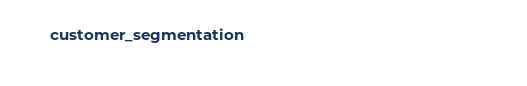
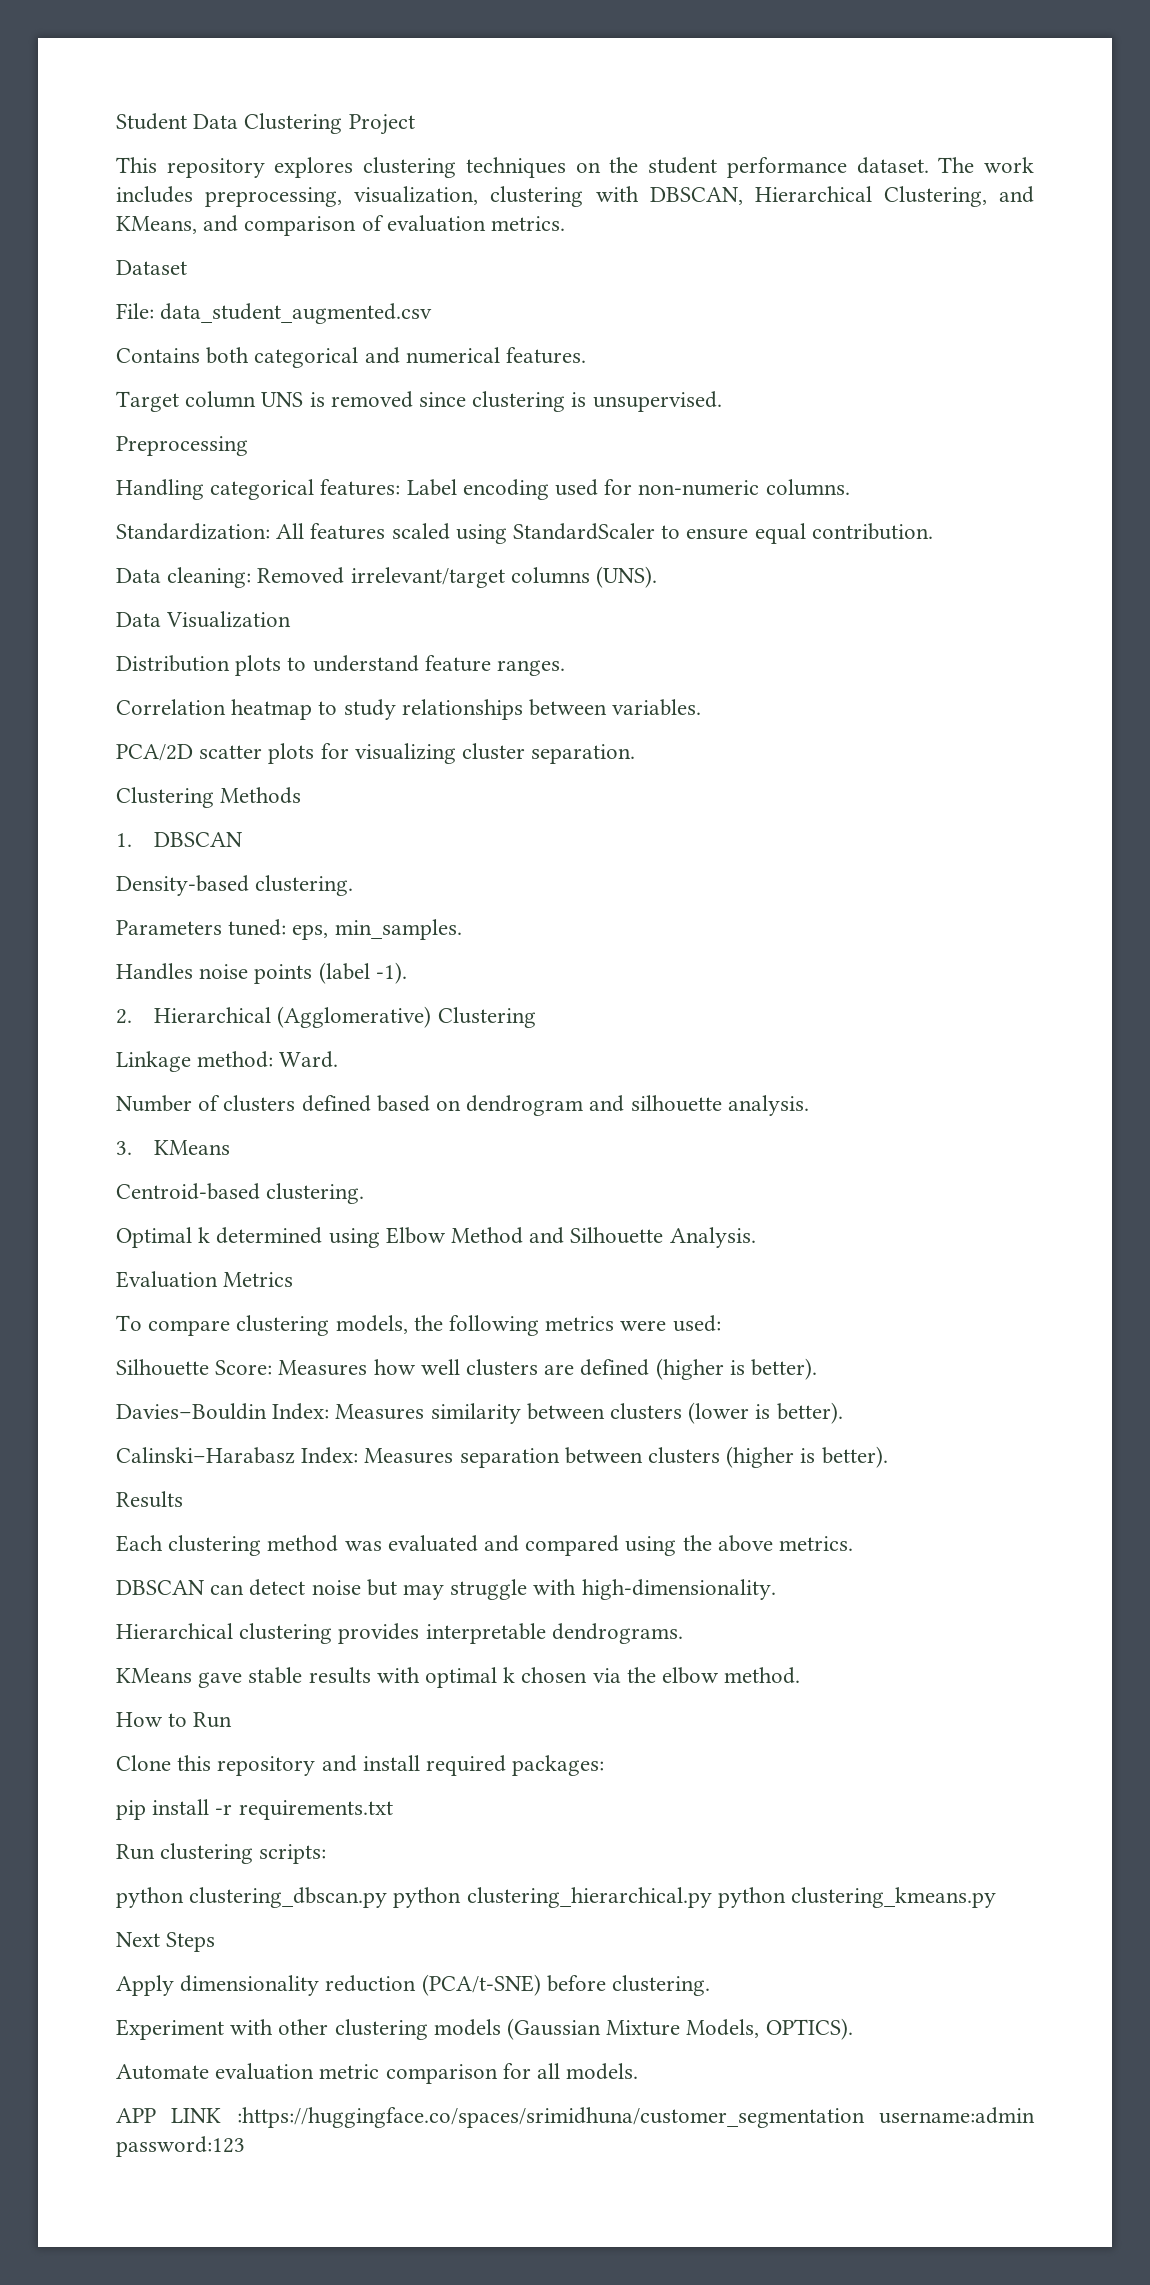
[50,28,244,43] customer_segmentation -> [116,113,415,135] [116,157,1034,178] [116,186,1034,207] [116,215,566,236] [116,260,187,275] [116,303,433,324] [116,347,587,368] [116,391,722,412] [116,436,248,456] [116,479,850,500] [116,523,933,544] [116,566,658,588] [116,611,292,628] [116,655,566,676] [116,699,702,720] [116,743,636,764] [116,787,302,808] [116,832,244,847] [116,875,354,896] [116,919,462,940] [116,962,407,984] [116,1006,536,1028] [116,1051,339,1072] [116,1095,809,1116] [116,1140,231,1155] [116,1183,365,1204] [116,1227,756,1248] [116,1271,294,1288] [116,1315,721,1336] [116,1358,818,1380] [116,1402,843,1424] [116,1446,888,1468] [116,1491,183,1508] [116,1535,854,1556] [116,1579,776,1600] [116,1623,683,1644] [116,1667,801,1688] [116,1712,233,1728] [116,1755,605,1776] [116,1799,393,1820] [116,1843,327,1864] [116,1887,997,1908] [116,1932,216,1952] [116,1974,711,1996] [116,2018,853,2040] [116,2063,639,2084] [116,2107,1035,2128] [116,2136,245,2157] Student Data Clustering Project // This repository explores clustering techniques on the student performance dataset. The work includes preprocessing, visualization, clustering with DBSCAN, Hierarchical Clustering, and KMeans, and comparison of evaluation metrics. // Dataset // File: data_student_augmented.csv // Contains both categorical and numerical features. // Target column UNS is removed since clustering is unsupervised. // Preprocessing // Handling categorical features: Label encoding used for non-numeric columns. // Standardization: All features scaled using StandardScaler to ensure equal contribution. // Data cleaning: Removed irrelevant/target columns (UNS). // Data Visualization // Distribution plots to understand feature ranges. // Correlation heatmap to study relationships between variables. // PCA/2D scatter plots for visualizing cluster separation. // Clustering Methods // 1. DBSCAN // Density-based clustering. // Parameters tuned: eps, min_samples. // Handles noise points (label -1). // 2. Hierarchical (Agglomerative) Clustering // Linkage method: Ward. // Number of clusters defined based on dendrogram and silhouette analysis. // 3. KMeans // Centroid-based clustering. // Optimal k determined using Elbow Method and Silhouette Analysis. // Evaluation Metrics // To compare clustering models, the following metrics were used: // Silhouette Score: Measures how well clusters are defined (higher is better). // Davies–Bouldin Index: Measures similarity between clusters (lower is better). // Calinski–Harabasz Index: Measures separation between clusters (higher is better). // Results // Each clustering method was evaluated and compared using the above metrics. // DBSCAN can detect noise but may struggle with high-dimensionality. // Hierarchical clustering provides interpretable dendrograms. // KMeans gave stable results with optimal k chosen via the elbow method. // How to Run // Clone this repository and install required packages: // pip install -r requirements.txt // Run clustering scripts: // python clustering_dbscan.py python clustering_hierarchical.py python clustering_kmeans.py // Next Steps // Apply dimensionality reduction (PCA/t-SNE) before clustering. // Experiment with other clustering models (Gaussian Mixture Models, OPTICS). // Automate evaluation metric comparison for all models. // APP LINK :https://huggingface.co/spaces/srimidhuna/customer_segmentation username:admin password:123

